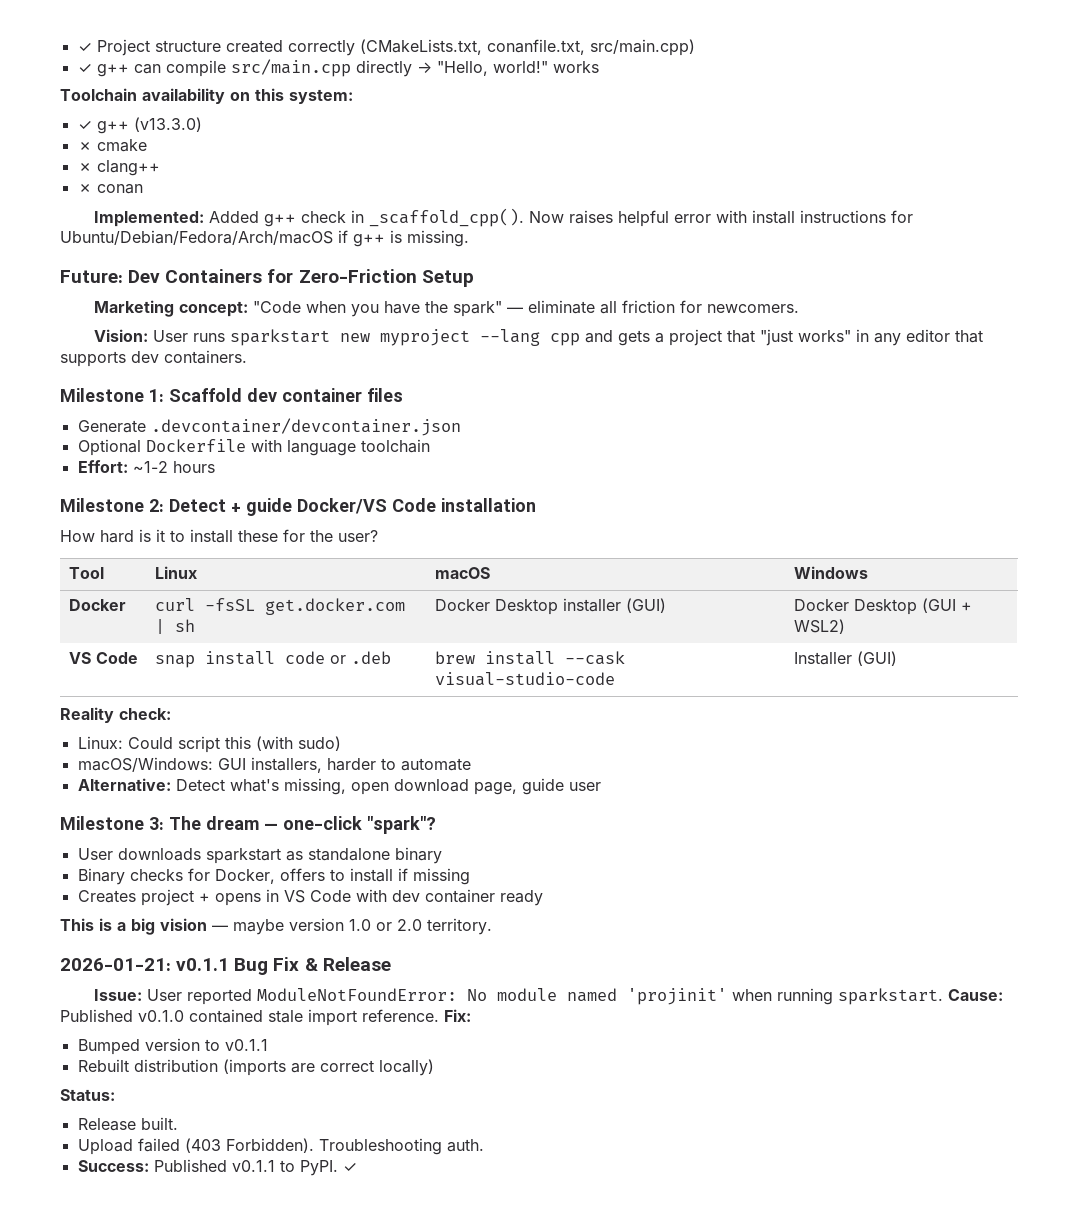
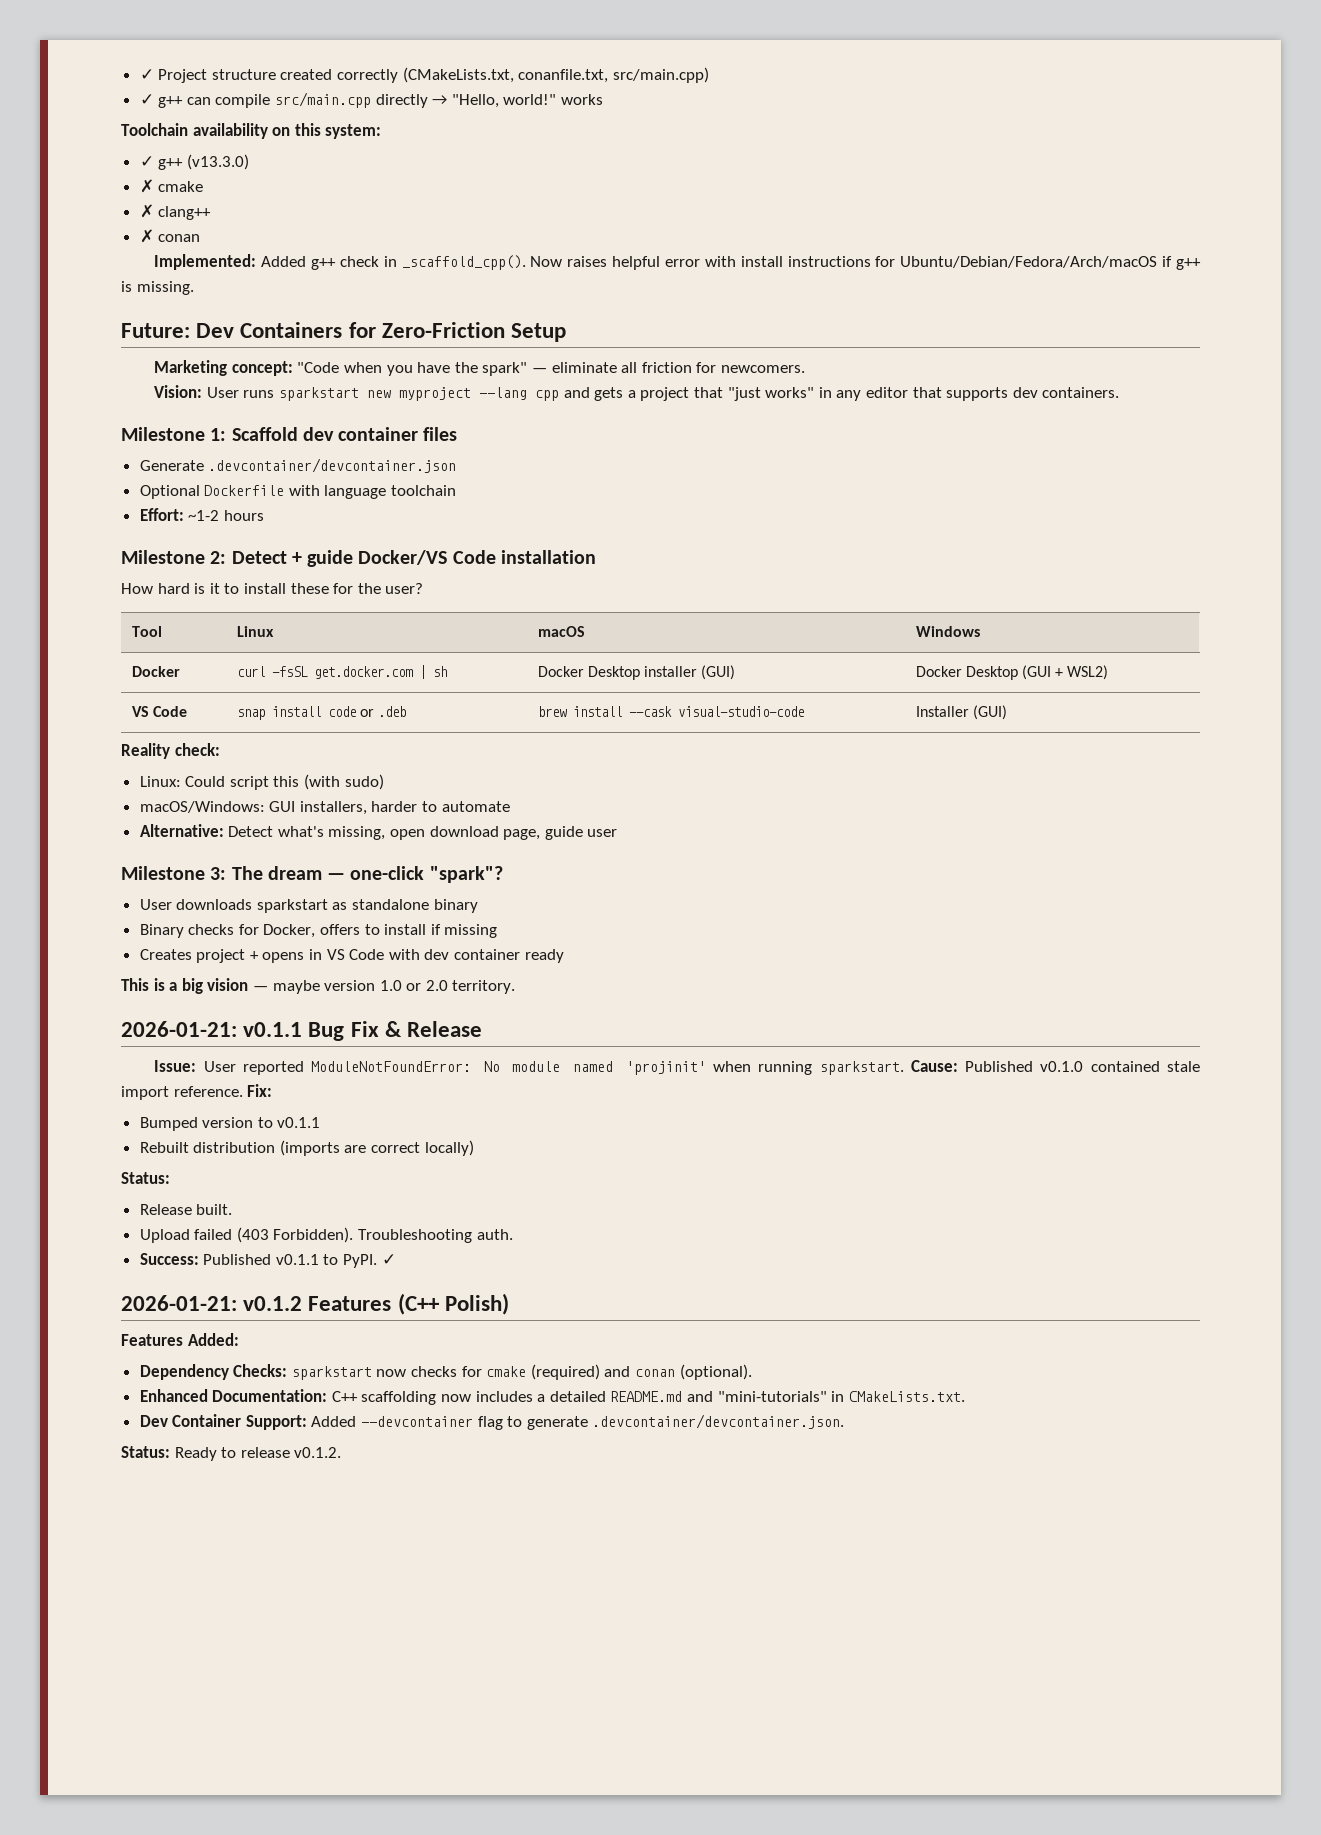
(357, 1167) none -> [121,1293,509,1315] [121,1333,239,1346] [139,1364,752,1380] [139,1389,965,1405] [139,1414,845,1430] [121,1446,342,1461] // 2026-01-21: v0.1.2 Features (C++ Polish) // Features Added: // Dependency Checks: sparkstart now checks for cmake (required) and conan (optional). // Enhanced Documentation: C++ scaffolding now includes a detailed README.md and "mini-tutorials" in CMakeLists.txt. // Dev Container Support: Added --devcontainer flag to generate .devcontainer/devcontainer.json. // Status: Ready to release v0.1.2.

